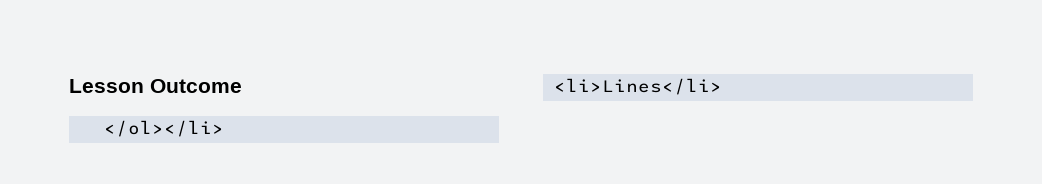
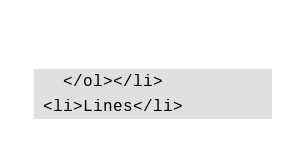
[69,79,242,93] Lesson Outcome // -> (63, 80) none

